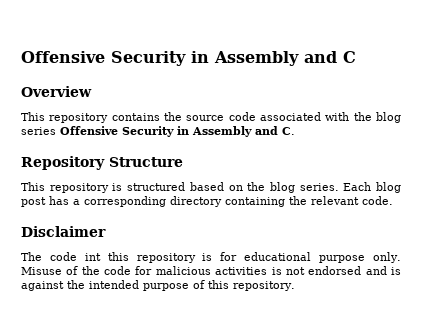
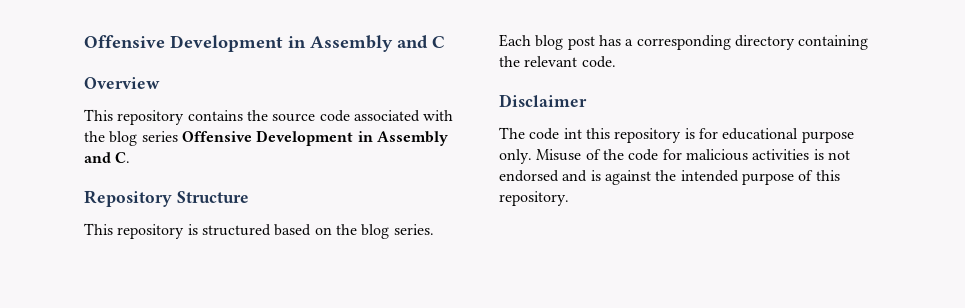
[21,51,186,66] Offensive Security -> [84,35,283,52] Offensive Development
[122,126,174,137] Security -> [256,130,354,146] Development

